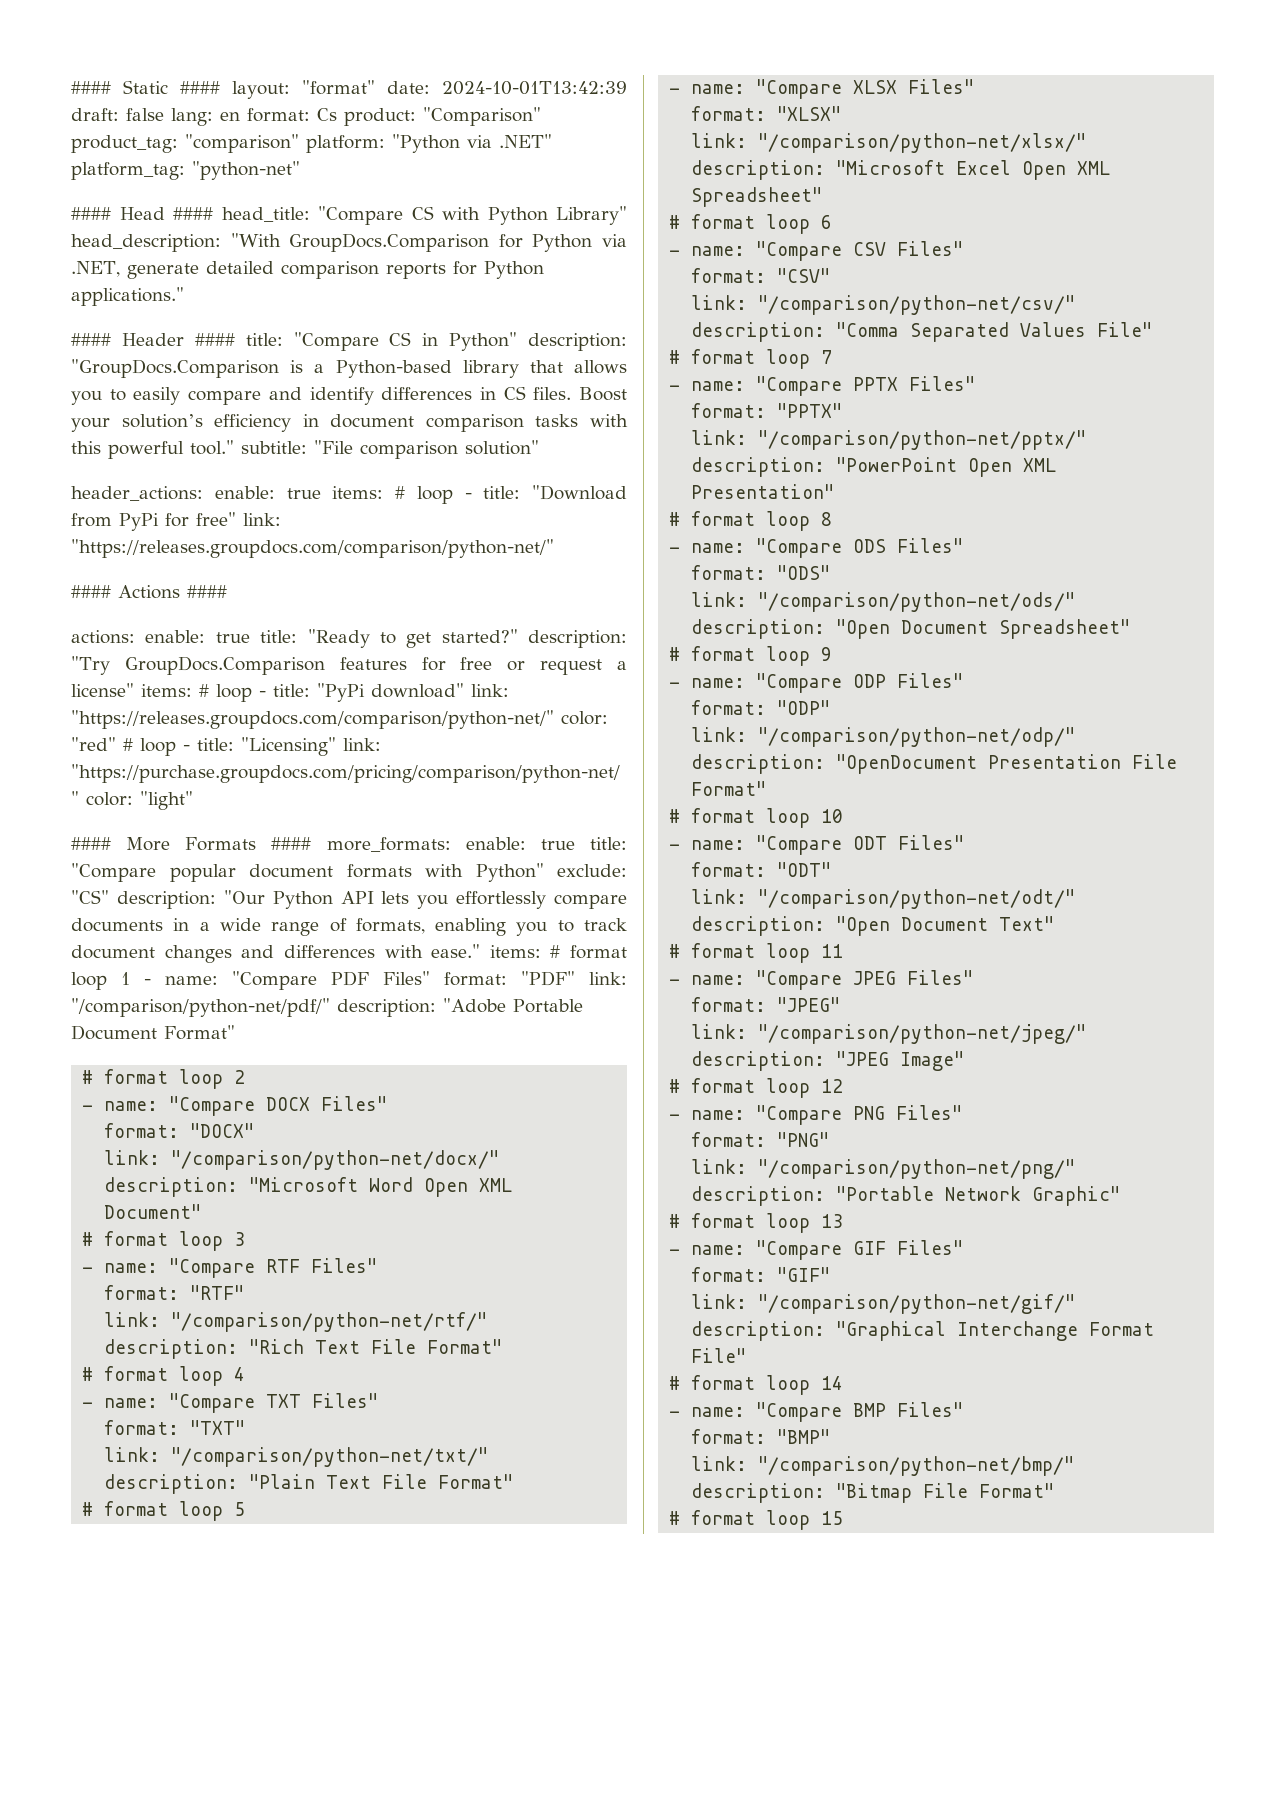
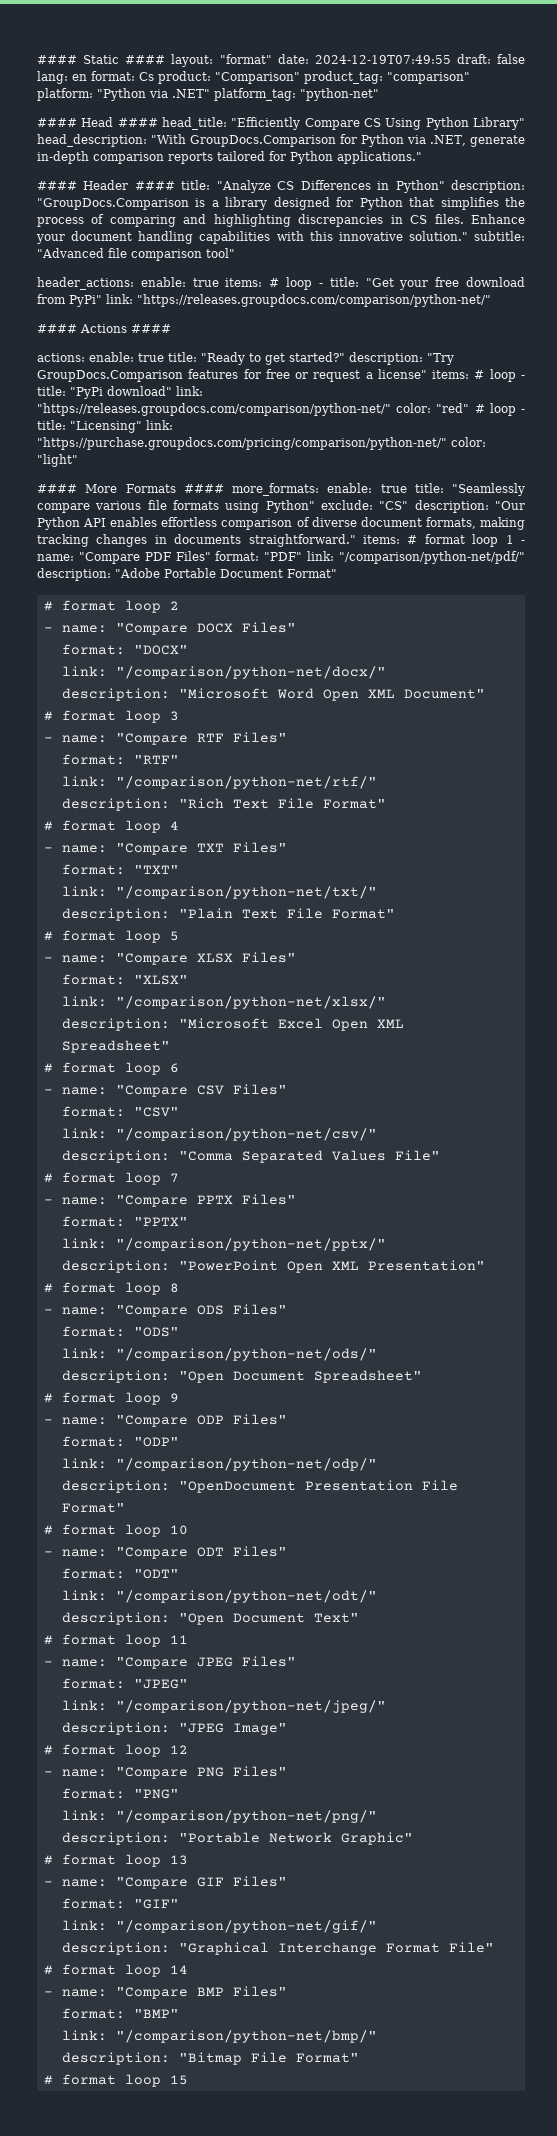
[442,81,627,95] 2024-10-01T13:42:39 -> [314,55,451,64] 2024-12-19T07:49:55
[318,206,480,225] "Compare CS with -> [231,117,422,130] "Efficiently Compare CS Using
[205,261,274,274] detailed -> [37,151,89,164] in-depth
(446, 271) none -> [217,151,265,161] tailored
[293,332,412,351] "Compare CS -> [216,180,371,193] "Analyze CS Differences
[335,360,627,378] [71,386,627,405] [71,414,628,432] [71,440,539,459] Python-based library that allows you to easily compare and identify differences in CS files. Boost your solution’s efficiency in document comparison tasks with this powerful tool." subtitle: "File comparison solution" -> [225,197,526,210] [37,214,525,227] [36,231,525,244] [37,248,235,261] library designed for Python that simplifies the process of comparing and highlighting discrepancies in CS files. Enhance your document handling capabilities with this innovative solution." subtitle: "Advanced file comparison tool"
[532,485,627,500] [71,512,236,531] "Download from PyPi for free" -> [365,277,525,290] [37,294,102,307] "Get your free download from PyPi"
[71,863,463,882] "Compare popular document formats with -> [452,483,525,496] [37,500,260,513] "Seamlessly compare various file formats using
[381,891,627,909] [71,918,627,936] [71,944,481,963] lets you effortlessly compare documents in a wide range of formats, enabling you to track document changes and differences with ease." -> [110,517,525,530] [37,534,356,547] enables effortless comparison of diverse document formats, making tracking changes in documents straightforward."

